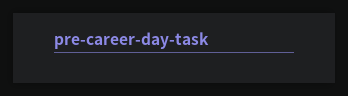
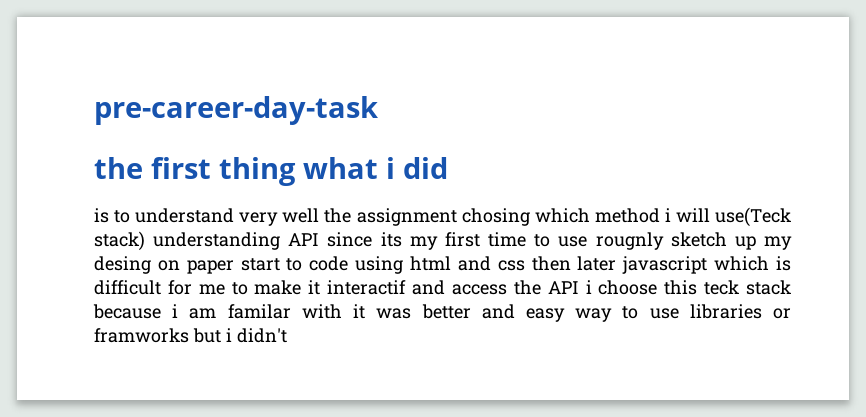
(209, 40) none -> [94,157,448,186] [94,207,792,227] [94,231,792,251] [94,256,791,274] [94,280,792,295] [93,304,791,322] [94,328,287,343] // the first thing what i did // is to understand very well the assignment chosing which method i will use(Teck stack) understanding API since its my first time to use rougnly sketch up my desing on paper start to code using html and css then later javascript which is difficult for me to make it interactif and access the API i choose this teck stack because i am familar with it was better and easy way to use libraries or framworks but i didn't

